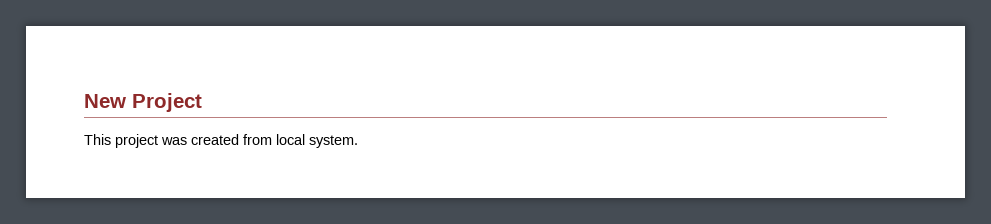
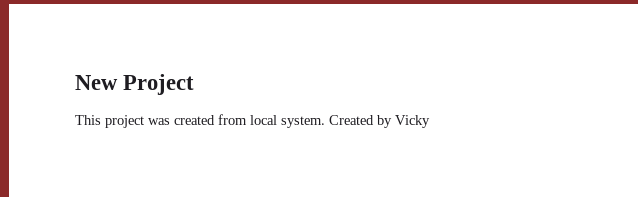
(358, 141) none -> [329,115,430,128] Created by Vicky

